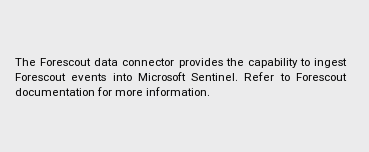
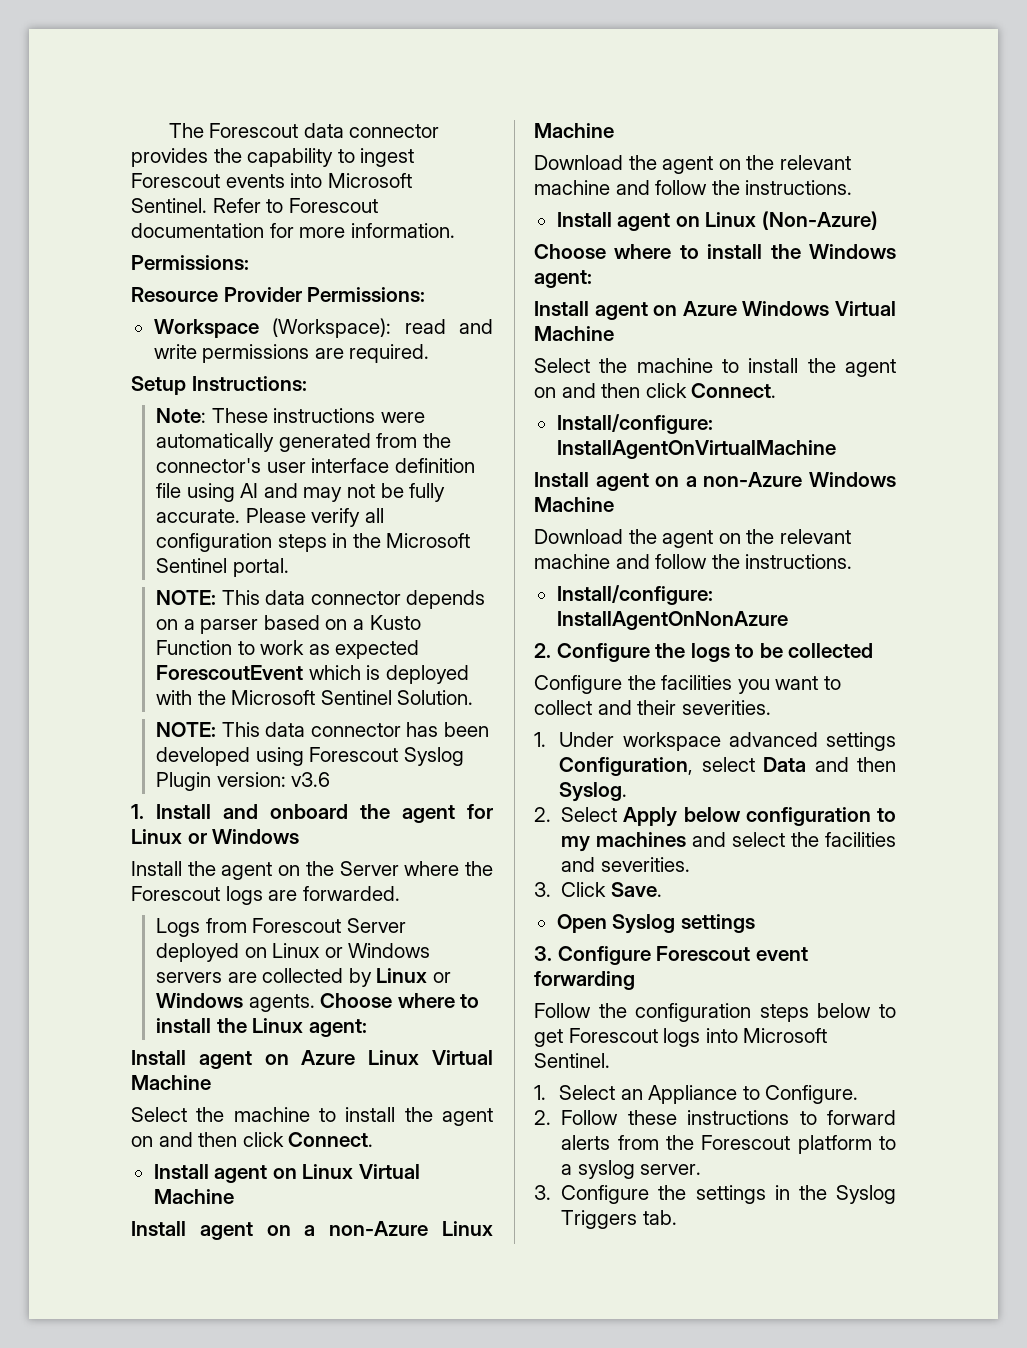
(211, 91) none -> [131,255,249,270] [131,287,426,302] [153,318,493,338] [153,344,430,363] [131,376,307,395] [156,408,425,423] [156,433,451,452] [156,458,475,473] [156,483,446,502] [156,508,384,527] [156,533,471,552] [156,558,289,577] [156,590,486,609] [156,615,421,634] [156,640,420,659] [156,665,469,684] [156,690,474,705] [156,722,490,737] [156,747,464,766] [156,772,331,791] [131,804,493,823] [131,829,300,844] [131,861,494,880] [131,886,400,905] [156,918,406,937] [156,943,431,962] [156,968,452,987] [156,993,480,1012] [156,1018,367,1037] [131,1050,493,1069] [131,1075,211,1090] [131,1107,493,1126] [131,1132,374,1147] [153,1164,420,1183] [153,1189,234,1204] [131,1221,493,1240] [534,123,614,138] [534,155,851,174] [534,180,853,195] [556,211,878,231] [534,244,896,259] [534,270,592,288] [534,301,896,320] [534,326,614,341] [534,358,896,377] [534,383,777,398] [556,414,713,434] [556,440,836,459] [534,472,896,491] [534,497,614,512] [534,529,851,548] [534,554,853,569] [556,585,713,605] [556,611,788,630] [534,643,874,662] [534,675,841,694] [534,700,771,715] [534,732,896,751] [559,757,896,776] [559,782,628,802] [534,807,896,827] [561,832,896,852] [561,857,690,872] [534,882,662,897] [556,914,755,934] [534,946,808,965] [534,971,635,990] [534,1003,896,1022] [534,1028,828,1047] [534,1053,610,1068] [534,1085,859,1104] [534,1110,896,1125] [561,1135,896,1154] [561,1160,702,1179] [534,1185,896,1204] [561,1210,677,1229] // Permissions: // Resource Provider Permissions: // Workspace (Workspace): read and write permissions are required. // Setup Instructions: // Note: These instructions were automatically generated from the connector's user interface definition file using AI and may not be fully accurate. Please verify all configuration steps in the Microsoft Sentinel portal. // NOTE: This data connector depends on a parser based on a Kusto Function to work as expected ForescoutEvent which is deployed with the Microsoft Sentinel Solution. // NOTE: This data connector has been developed using Forescout Syslog Plugin version: v3.6 // 1. Install and onboard the agent for Linux or Windows // Install the agent on the Server where the Forescout logs are forwarded. // Logs from Forescout Server deployed on Linux or Windows servers are collected by Linux or Windows agents. Choose where to install the Linux agent: // Install agent on Azure Linux Virtual Machine // Select the machine to install the agent on and then click Connect. // Install agent on Linux Virtual Machine // Install agent on a non-Azure Linux Machine // Download the agent on the relevant machine and follow the instructions. // Install agent on Linux (Non-Azure) // Choose where to install the Windows agent: // Install agent on Azure Windows Virtual Machine // Select the machine to install the agent on and then click Connect. // Install/configure: InstallAgentOnVirtualMachine // Install agent on a non-Azure Windows Machine // Download the agent on the relevant machine and follow the instructions. // Install/configure: InstallAgentOnNonAzure // 2. Configure the logs to be collected // Configure the facilities you want to collect and their severities. // 1. Under workspace advanced settings Configuration, select Data and then Syslog. // 2. Select Apply below configuration to my machines and select the facilities and severities. // 3. Click Save. // Open Syslog settings // 3. Configure Forescout event forwarding // Follow the configuration steps below to get Forescout logs into Microsoft Sentinel. // 1. Select an Appliance to Configure. // 2. Follow these instructions to forward alerts from the Forescout platform to a syslog server. // 3. Configure the settings in the Syslog Triggers tab.

